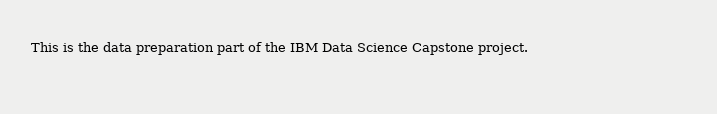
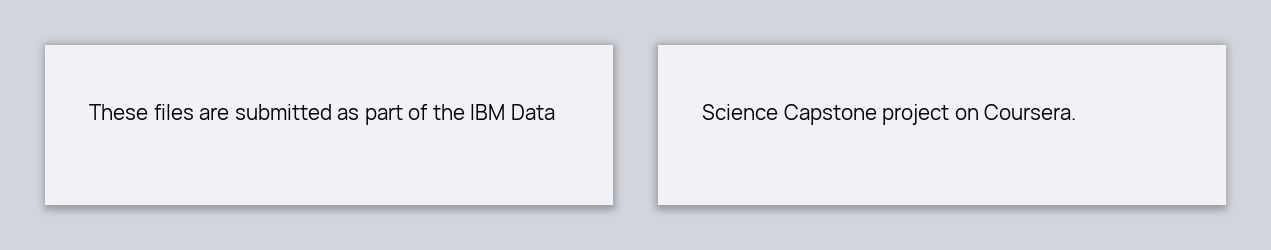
[31,42,214,55] This is the data preparation -> [89,104,360,120] These files are submitted as
[478,43,528,55] project. -> [882,104,1077,125] project on Coursera.

